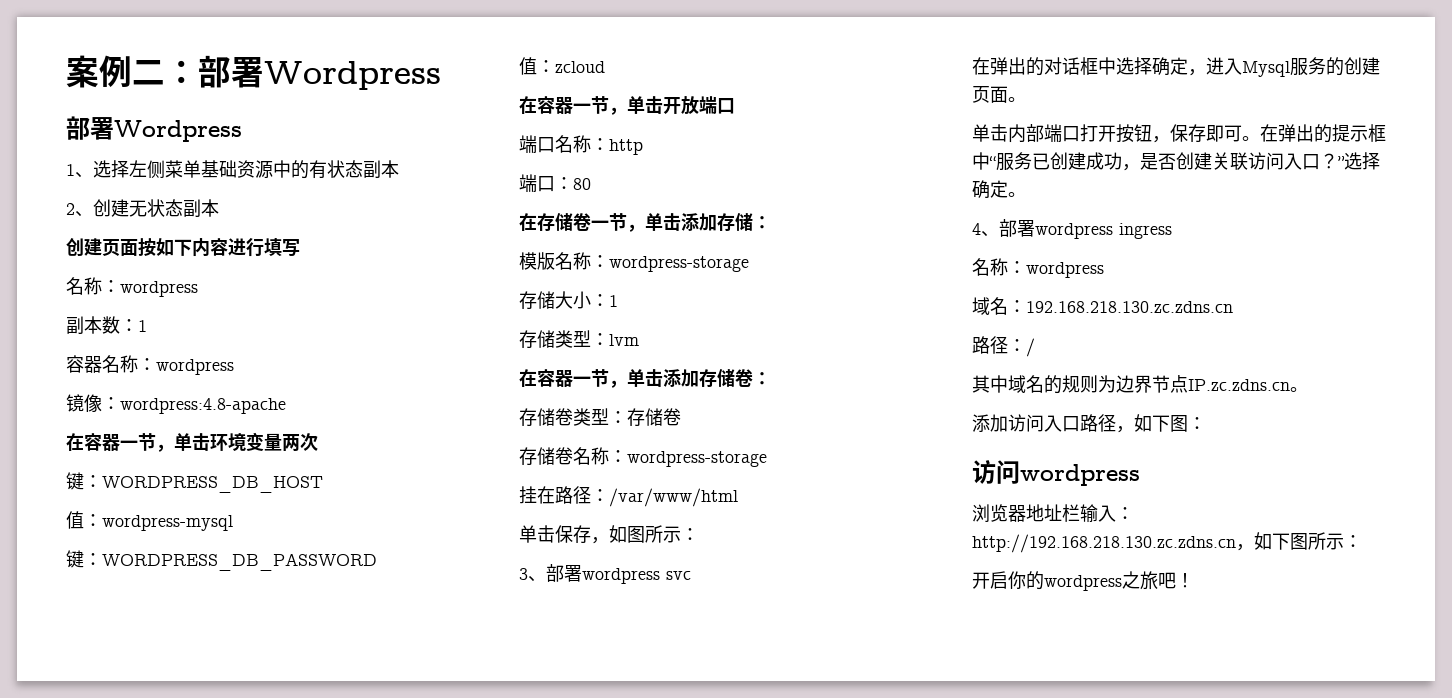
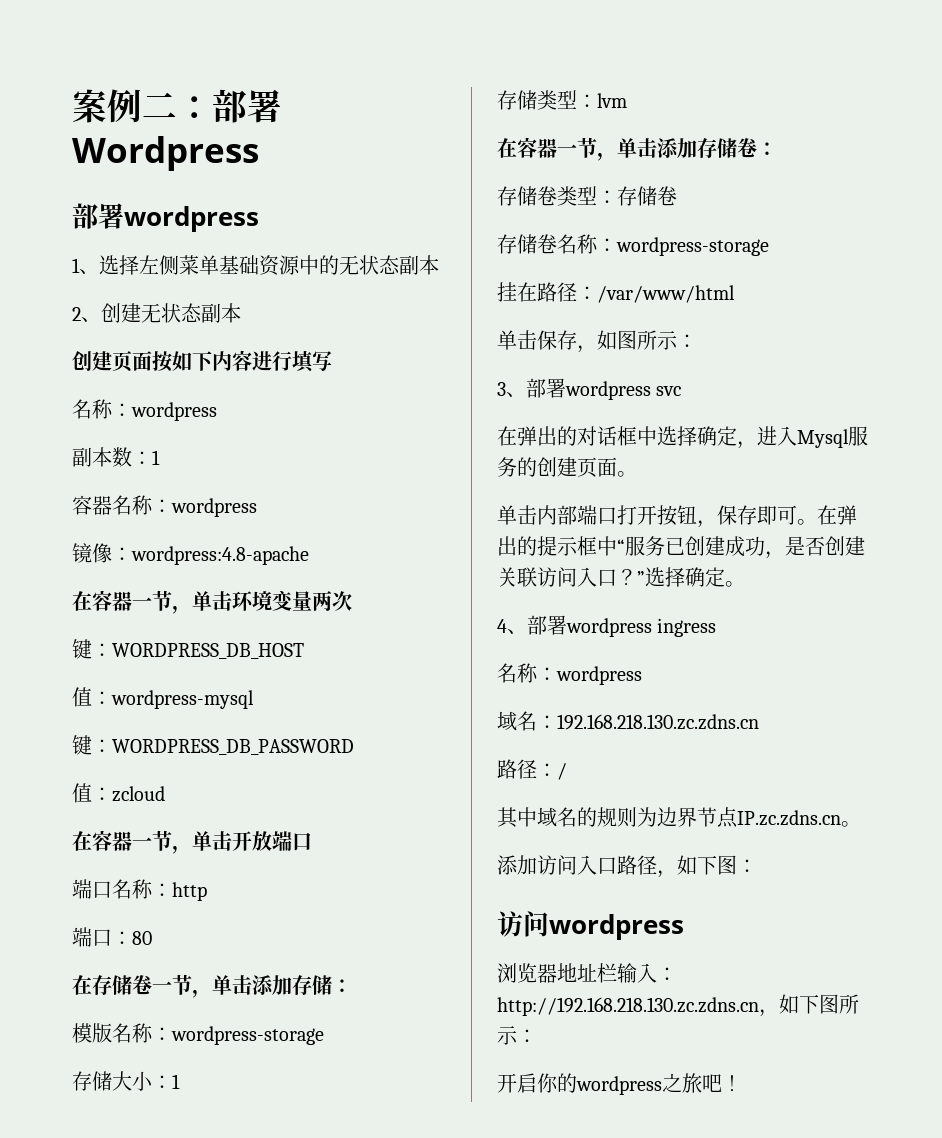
[114,120,242,142] Wordpress -> [124,206,259,232] wordpress
[309,160,327,179] 有 -> [339,255,359,275] 无

